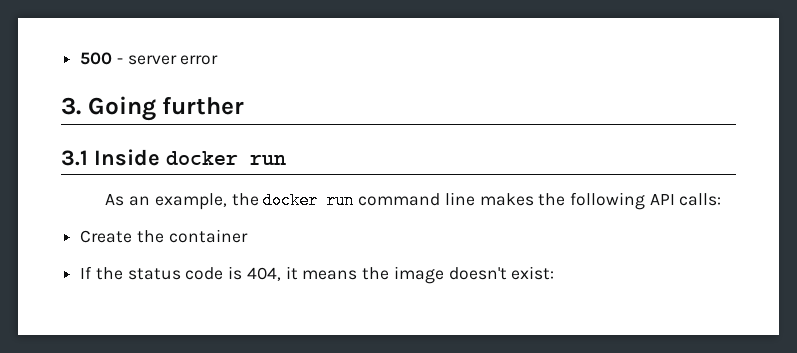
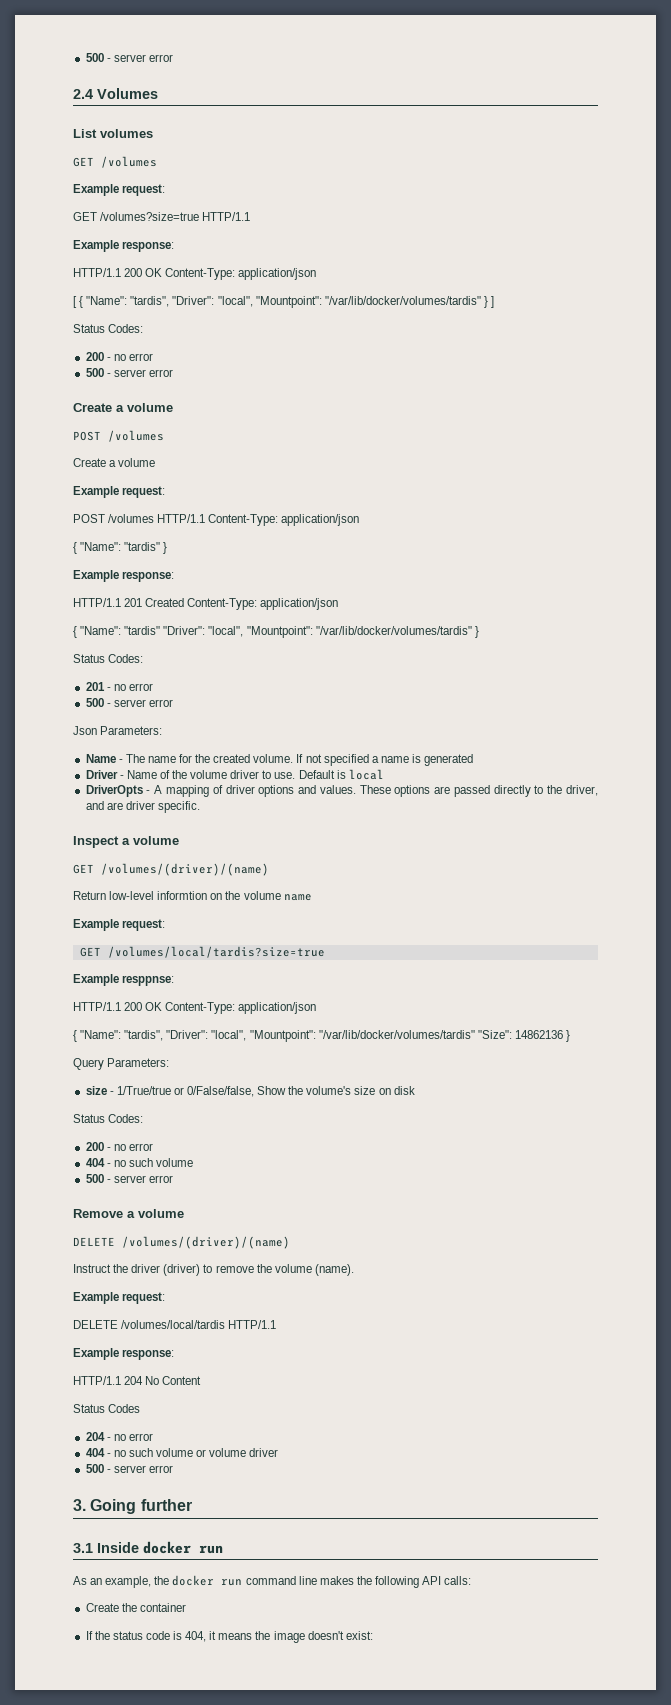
[80,52,219,65] 500 - server error -> [85,53,173,62] [73,88,158,99] [73,129,153,138] [73,156,157,168] [73,184,166,196] [73,212,251,221] [73,240,175,252] [73,268,317,280] [73,296,494,308] [73,324,144,333] [85,352,153,361] [85,368,173,377] [73,403,173,412] [73,430,164,442] [73,458,156,467] [73,486,166,498] [73,514,360,526] [73,542,168,554] [73,570,175,582] [73,598,339,610] [73,626,479,638] [73,654,144,663] [85,682,153,691] [85,698,173,707] [73,726,163,735] [85,754,474,766] [85,769,384,780] [85,785,599,797] [85,801,200,813] [73,836,179,848] [73,863,269,876] [73,891,312,901] [73,919,166,931] [79,946,325,958] [73,974,175,986] [73,1002,317,1014] [73,1030,570,1042] [73,1058,170,1070] [85,1086,415,1097] [73,1114,144,1123] [85,1142,153,1151] [85,1158,194,1167] [85,1174,173,1183] [73,1209,184,1218] [73,1236,290,1249] [73,1264,354,1276] [73,1292,166,1304] [73,1320,277,1329] [73,1348,175,1360] [73,1376,202,1385] [73,1404,141,1413] [85,1432,153,1441] [85,1448,279,1457] [85,1464,173,1473] 500 - server error // 2.4 Volumes // List volumes // GET /volumes // Example request: // GET /volumes?size=true HTTP/1.1 // Example response: // HTTP/1.1 200 OK Content-Type: application/json // [ { "Name": "tardis", "Driver": "local", "Mountpoint": "/var/lib/docker/volumes/tardis" } ] // Status Codes: // 200 - no error // 500 - server error // Create a volume // POST /volumes // Create a volume // Example request: // POST /volumes HTTP/1.1 Content-Type: application/json // { "Name": "tardis" } // Example response: // HTTP/1.1 201 Created Content-Type: application/json // { "Name": "tardis" "Driver": "local", "Mountpoint": "/var/lib/docker/volumes/tardis" } // Status Codes: // 201 - no error // 500 - server error // Json Parameters: // Name - The name for the created volume. If not specified a name is generated // Driver - Name of the volume driver to use. Default is local // DriverOpts - A mapping of driver options and values. These options are passed directly to the driver, and are driver specific. // Inspect a volume // GET /volumes/(driver)/(name) // Return low-level informtion on the volume name // Example request: // GET /volumes/local/tardis?size=true // Example resppnse: // HTTP/1.1 200 OK Content-Type: application/json // { "Name": "tardis", "Driver": "local", "Mountpoint": "/var/lib/docker/volumes/tardis" "Size": 14862136 } // Query Parameters: // size - 1/True/true or 0/False/false, Show the volume's size on disk // Status Codes: // 200 - no error // 404 - no such volume // 500 - server error // Remove a volume // DELETE /volumes/(driver)/(name) // Instruct the driver (driver) to remove the volume (name). // Example request: // DELETE /volumes/local/tardis HTTP/1.1 // Example response: // HTTP/1.1 204 No Content // Status Codes // 204 - no error // 404 - no such volume or volume driver // 500 - server error

